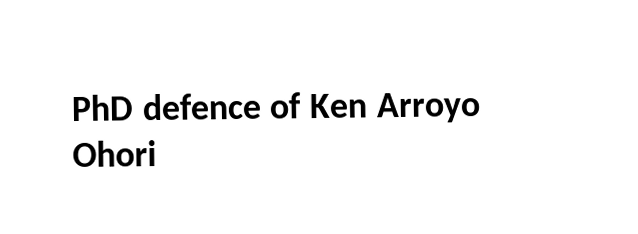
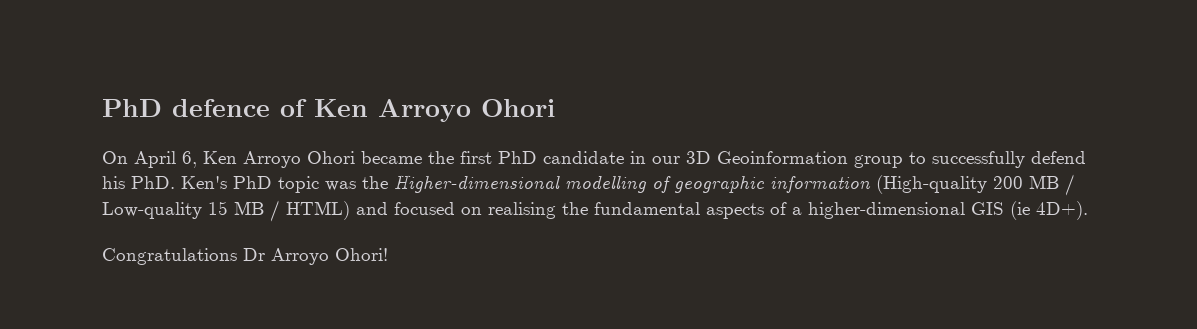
(157, 154) none -> [102,151,1086,168] [102,174,1075,196] [102,200,1088,222] [102,248,388,265] // On April 6, Ken Arroyo Ohori became the first PhD candidate in our 3D Geoinformation group to successfully defend his PhD. Ken's PhD topic was the Higher-dimensional modelling of geographic information (High-quality 200 MB / Low-quality 15 MB / HTML) and focused on realising the fundamental aspects of a higher-dimensional GIS (ie 4D+). // Congratulations Dr Arroyo Ohori!

